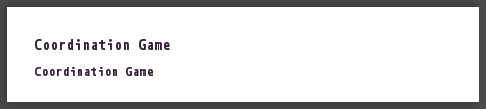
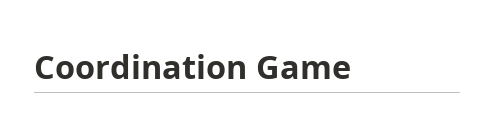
[34,39,170,50] [34,66,153,76] Coordination Game // Coordination Game -> [34,54,351,79] Coordination Game

